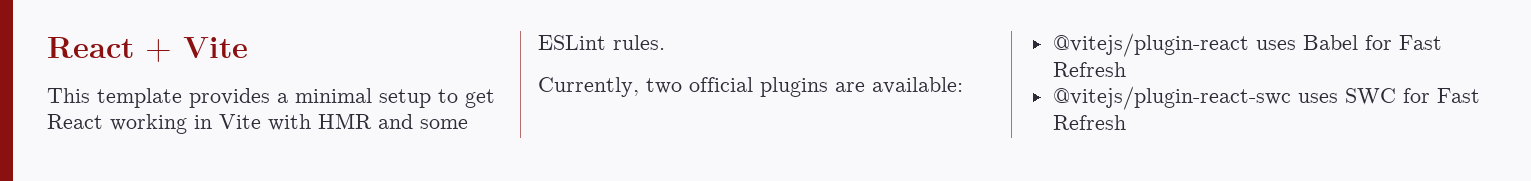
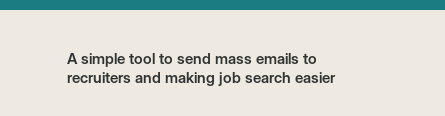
[47,37,248,62] [47,88,495,108] [47,113,468,134] [538,35,665,50] [538,77,963,97] [1052,33,1442,57] [1052,62,1126,77] [1052,86,1480,110] [1052,115,1126,130] React + Vite // This template provides a minimal setup to get React working in Vite with HMR and some ESLint rules. // Currently, two official plugins are available: // @vitejs/plugin-react uses Babel for Fast Refresh // @vitejs/plugin-react-swc uses SWC for Fast Refresh -> [67,53,318,67] [67,72,337,86] A simple tool to send mass emails to recruiters and making job search easier

